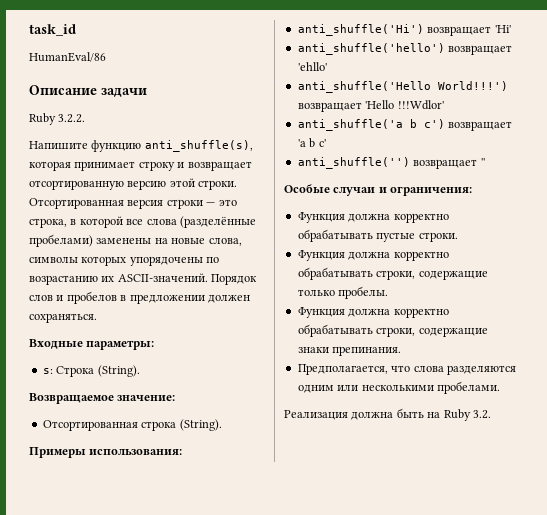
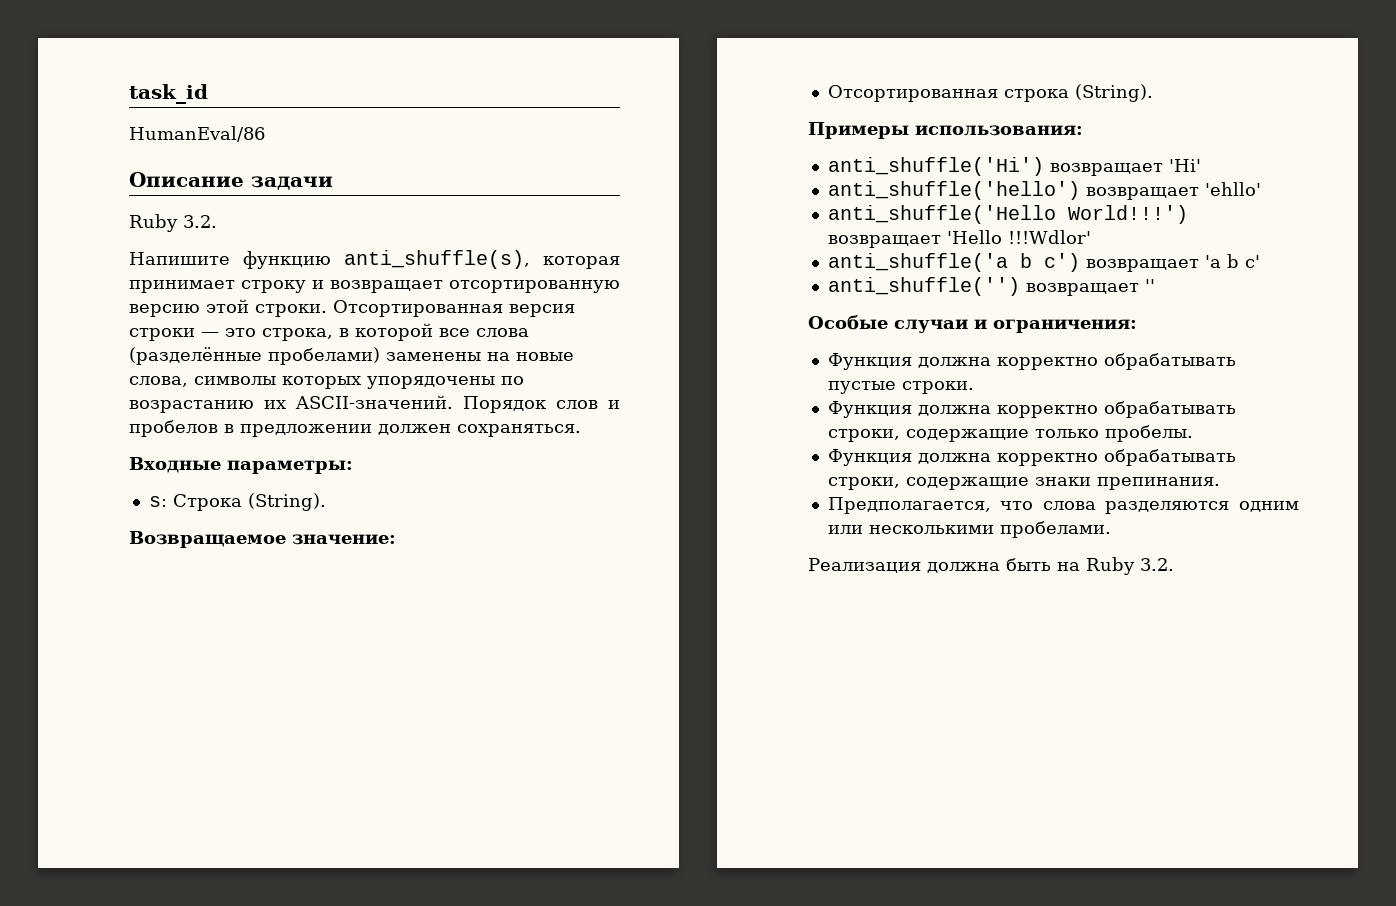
[58,114,86,123] 3.2.2. -> [183,215,217,228] 3.2.

